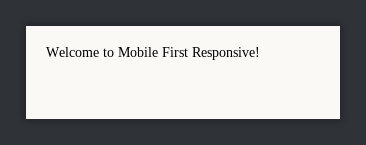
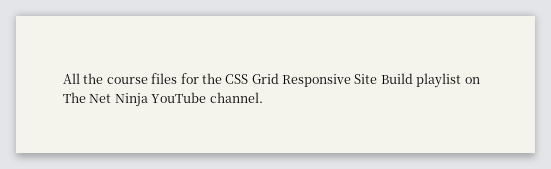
[46,47,260,60] Welcome to Mobile First Responsive! -> [63,73,480,88] [63,92,263,107] All the course files for the CSS Grid Responsive Site Build playlist on The Net Ninja YouTube channel.

